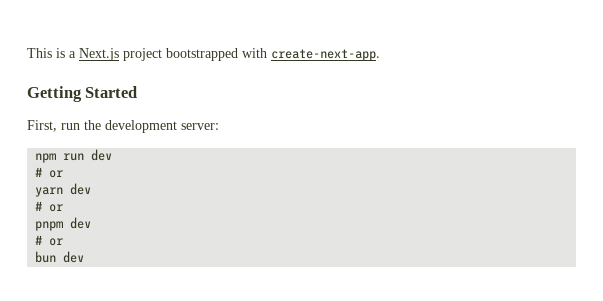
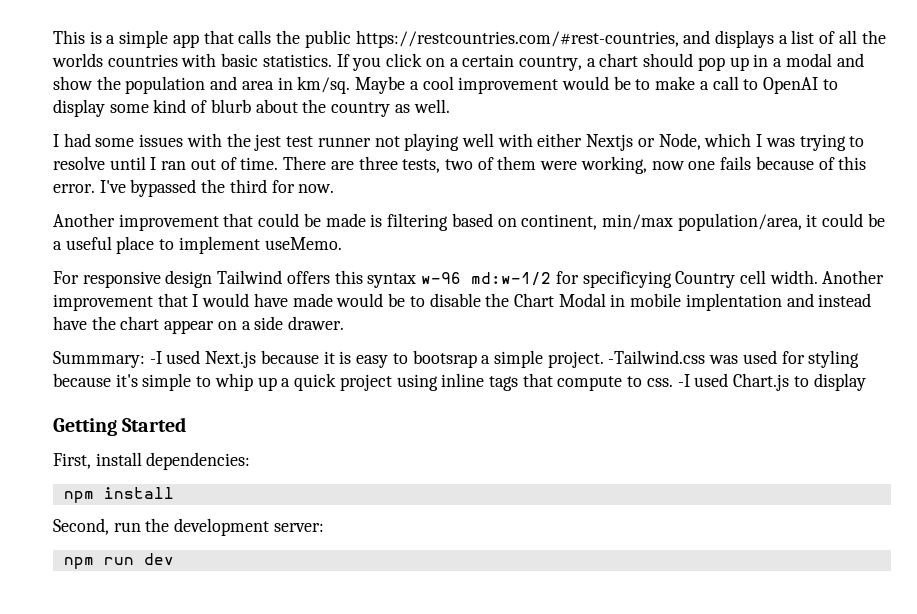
[79,48,380,61] [27,86,138,102] [27,120,57,132] Next.js project bootstrapped with create-next-app. // Getting Started // First, -> [119,30,886,48] [52,53,864,71] [53,76,838,94] [53,99,450,117] [53,133,865,151] [53,156,867,174] [53,179,335,197] [53,213,885,231] [53,236,342,254] [53,270,885,288] [53,293,872,311] [53,316,345,334] [53,350,860,368] [53,373,866,391] [53,417,187,436] [53,452,251,470] [63,487,174,503] [53,518,109,535] simple app that calls the public https://restcountries.com/#rest-countries, and displays a list of all the worlds countries with basic statistics. If you click on a certain country, a chart should pop up in a modal and show the population and area in km/sq. Maybe a cool improvement would be to make a call to OpenAI to display some kind of blurb about the country as well. // I had some issues with the jest test runner not playing well with either Nextjs or Node, which I was trying to resolve until I ran out of time. There are three tests, two of them were working, now one fails because of this error. I've bypassed the third for now. // Another improvement that could be made is filtering based on continent, min/max population/area, it could be a useful place to implement useMemo. // For responsive design Tailwind offers this syntax w-96 md:w-1/2 for specificying Country cell width. Another improvement that I would have made would be to disable the Chart Modal in mobile implentation and instead have the chart appear on a side drawer. // Summmary: -I used Next.js because it is easy to bootsrap a simple project. -Tailwind.css was used for styling because it's simple to whip up a quick project using inline tags that compute to css. -I used Chart.js to display // Getting Started // First, install dependencies: // npm install // Second,
[35,167,64,178] [35,183,92,197] [35,201,64,212] [35,217,92,231] [35,235,64,246] [35,251,85,263] // # or // yarn dev // # or // pnpm dev // # or // bun dev -> (174, 559) none

